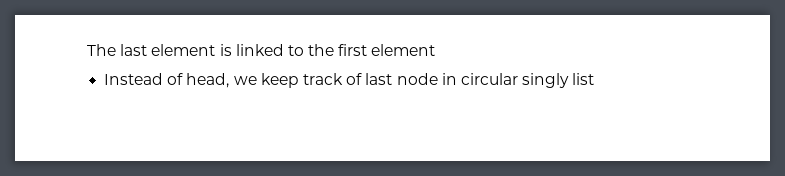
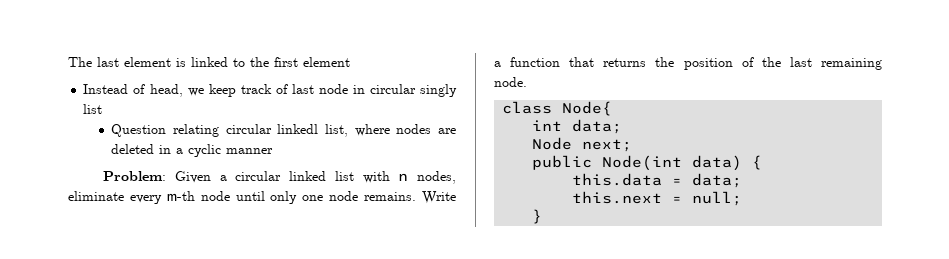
(595, 79) none -> [111,124,456,137] [111,144,274,157] [103,171,456,184] [68,191,457,204] [494,57,882,70] [494,77,527,87] [502,101,613,116] [532,119,623,134] [532,137,633,152] [532,155,763,171] [572,173,743,188] [572,191,743,206] [532,209,543,224] // Question relating circular linkedl list, where nodes are deleted in a cyclic manner // Problem: Given a circular linked list with n nodes, eliminate every m-th node until only one node remains. Write a function that returns the position of the last remaining node. // class Node{ // int data; // Node next; // public Node(int data) { // this.data = data; // this.next = null; // }

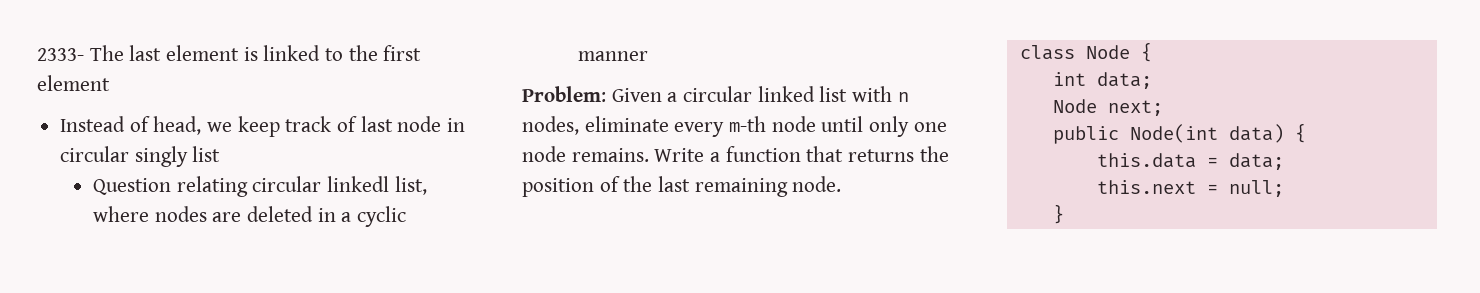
(68, 62) none -> [37,48,84,61] 2333-
[562,101,613,116] Node{ -> [1085,42,1152,62] Node {

